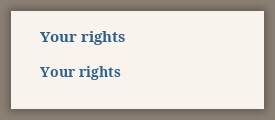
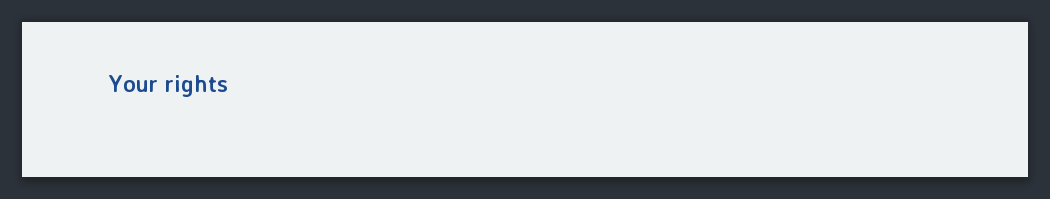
[40,31,126,45] [40,66,121,80] Your rights // Your rights -> [108,75,228,97] Your rights

